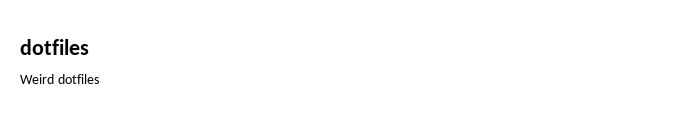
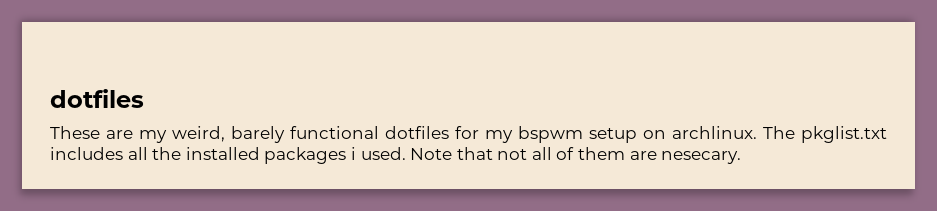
[20,74,99,84] Weird dotfiles -> [50,126,887,143] [50,147,742,164] These are my weird, barely functional dotfiles for my bspwm setup on archlinux. The pkglist.txt includes all the installed packages i used. Note that not all of them are nesecary.

